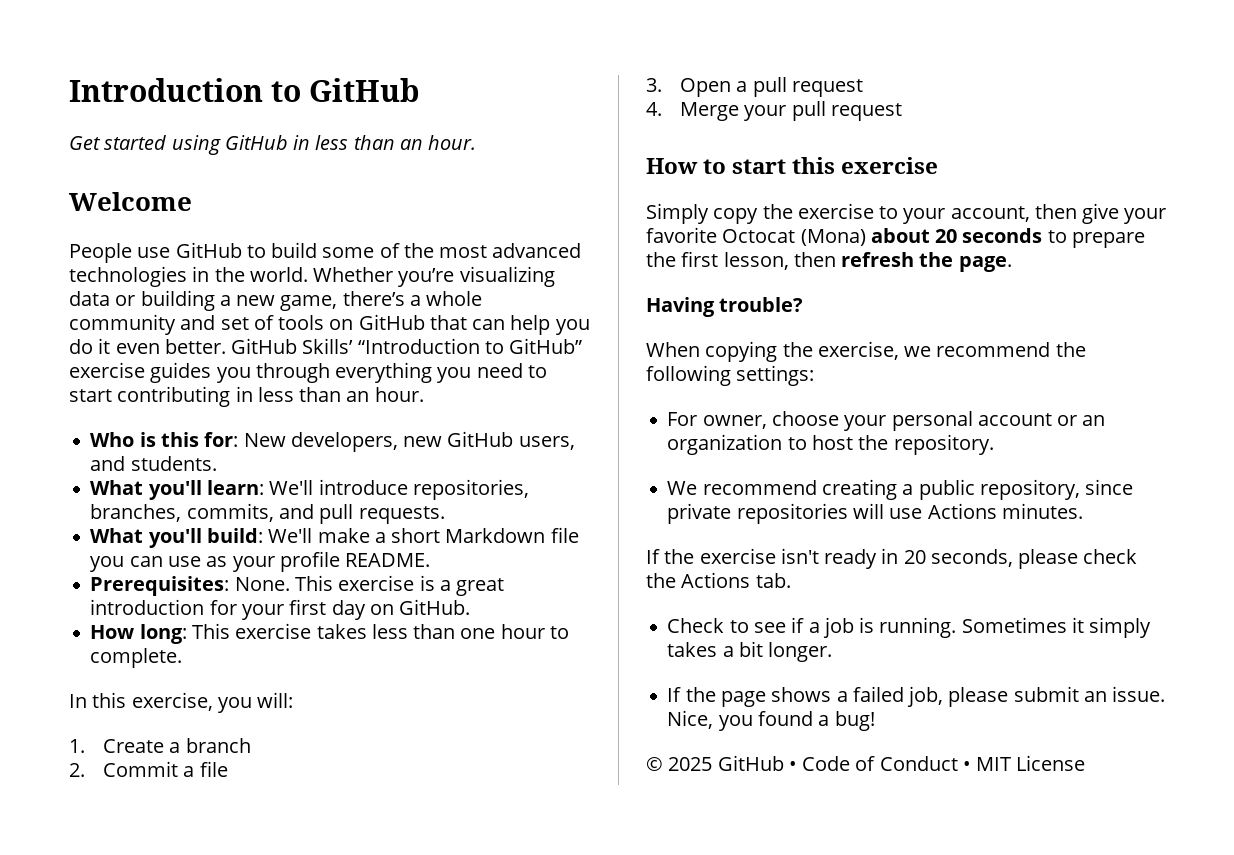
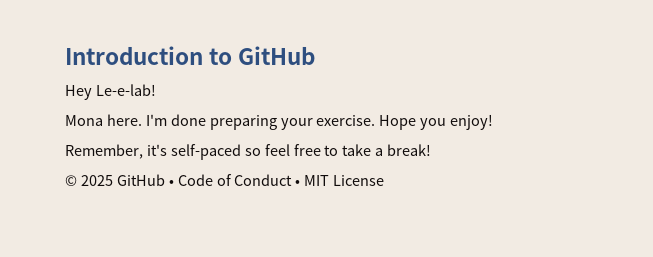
[69,135,477,155] [69,192,192,211] [69,242,582,263] [69,266,555,287] [69,290,483,311] [69,314,590,335] [69,338,583,354] [69,362,547,383] [69,386,424,407] [90,431,575,452] [90,456,217,471] [90,479,529,500] [90,503,445,524] [90,527,579,548] [90,551,431,572] [90,575,505,596] [90,599,471,620] [90,623,569,644] [90,648,183,668] [69,692,294,713] [69,738,251,753] [69,761,228,777] [646,77,863,97] [646,101,902,121] [646,157,939,174] [646,203,1167,224] [646,227,1145,248] [646,251,1012,272] [646,297,804,317] [646,341,1086,362] [646,365,815,386] [667,411,1106,431] [667,434,994,455] [667,479,1134,500] [667,503,1083,524] [646,548,1138,569] [646,572,791,588] [667,617,1152,638] [667,641,833,662] [667,686,1166,707] [667,710,875,731] Get started using GitHub in less than an hour. // Welcome // People use GitHub to build some of the most advanced technologies in the world. Whether you’re visualizing data or building a new game, there’s a whole community and set of tools on GitHub that can help you do it even better. GitHub Skills’ “Introduction to GitHub” exercise guides you through everything you need to start contributing in less than an hour. // Who is this for: New developers, new GitHub users, and students. // What you'll learn: We'll introduce repositories, branches, commits, and pull requests. // What you'll build: We'll make a short Markdown file you can use as your profile README. // Prerequisites: None. This exercise is a great introduction for your first day on GitHub. // How long: This exercise takes less than one hour to complete. // In this exercise, you will: // 1. Create a branch // 2. Commit a file // 3. Open a pull request // 4. Merge your pull request // How to start this exercise // Simply copy the exercise to your account, then give your favorite Octocat (Mona) about 20 seconds to prepare the first lesson, then refresh the page. // Having trouble? // When copying the exercise, we recommend the following settings: // For owner, choose your personal account or an organization to host the repository. // We recommend creating a public repository, since private repositories will use Actions minutes. // If the exercise isn't ready in 20 seconds, please check the Actions tab. // Check to see if a job is running. Sometimes it simply takes a bit longer. // If the page shows a failed job, please submit an issue. Nice, you found a bug! -> [65,84,156,100] [65,114,494,130] [65,144,432,160] Hey Le-e-lab! // Mona here. I'm done preparing your exercise. Hope you enjoy! // Remember, it's self-paced so feel free to take a break!

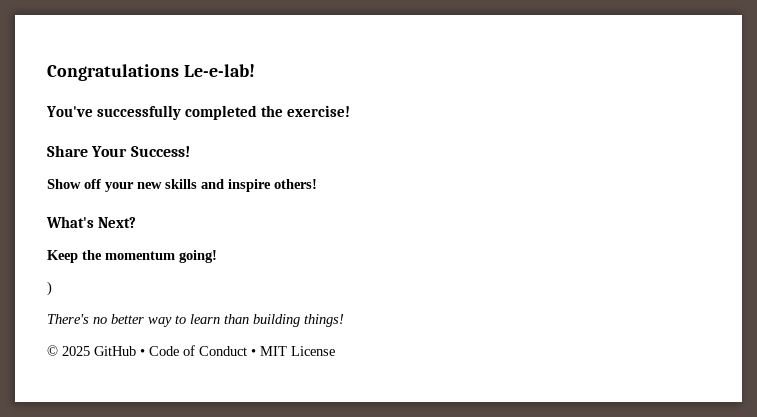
[65,46,316,65] [65,84,156,100] [65,114,494,130] [65,144,432,160] Introduction to GitHub // Hey Le-e-lab! // Mona here. I'm done preparing your exercise. Hope you enjoy! // Remember, it's self-paced so feel free to take a break! -> [47,64,255,81] [46,105,351,120] [47,145,190,157] [47,179,317,192] [46,216,137,228] [47,250,217,263] [47,281,52,296] [47,314,344,327] Congratulations Le-e-lab! // You've successfully completed the exercise! // Share Your Success! // Show off your new skills and inspire others! // What's Next? // Keep the momentum going! // ) // There's no better way to learn than building things!

